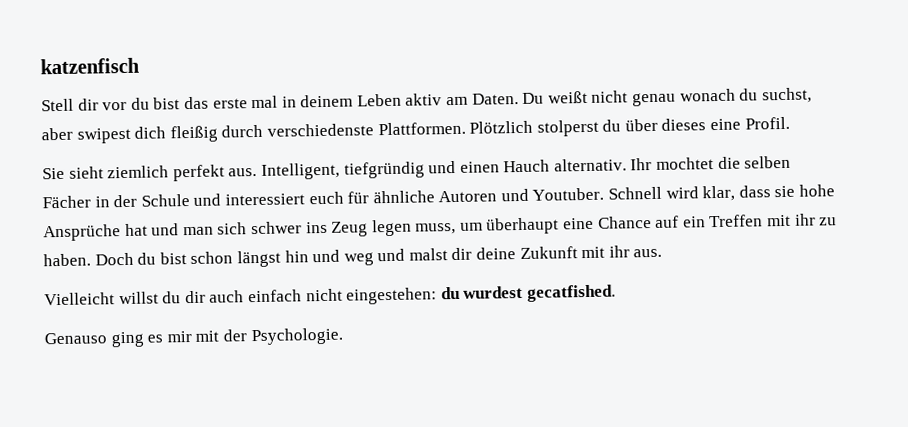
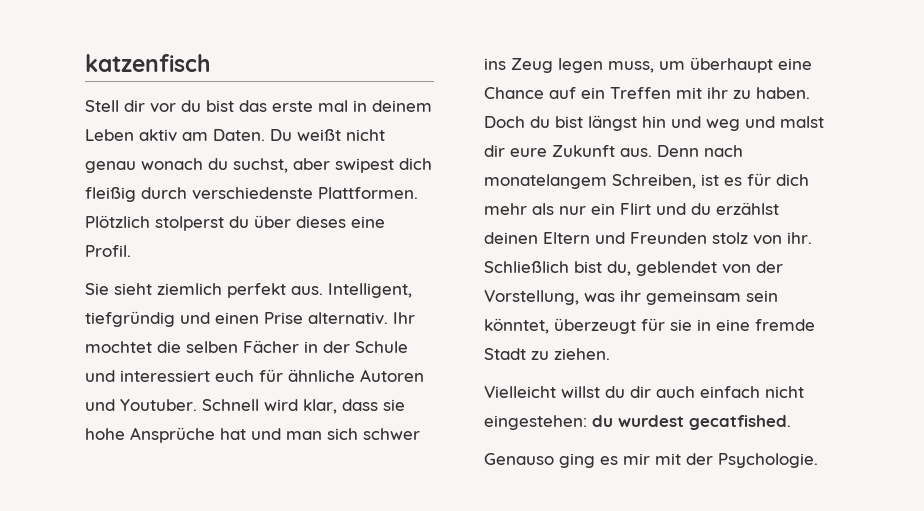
[503,159,551,173] Hauch -> [264,312,303,324] Prise
[190,251,234,265] schon -> (583, 122) none
[476,245,663,260] deine Zukunft mit ihr aus. -> [510,145,743,157] [484,173,809,189] [484,202,779,215] [484,232,812,245] [484,261,783,276] [484,290,778,305] [484,318,815,334] [484,348,610,360] eure Zukunft aus. Denn nach monatelangem Schreiben, ist es für dich mehr als nur ein Flirt und du erzählst deinen Eltern und Freunden stolz von ihr. Schließlich bist du, geblendet von der Vorstellung, was ihr gemeinsam sein könntet, überzeugt für sie in eine fremde Stadt zu ziehen.

